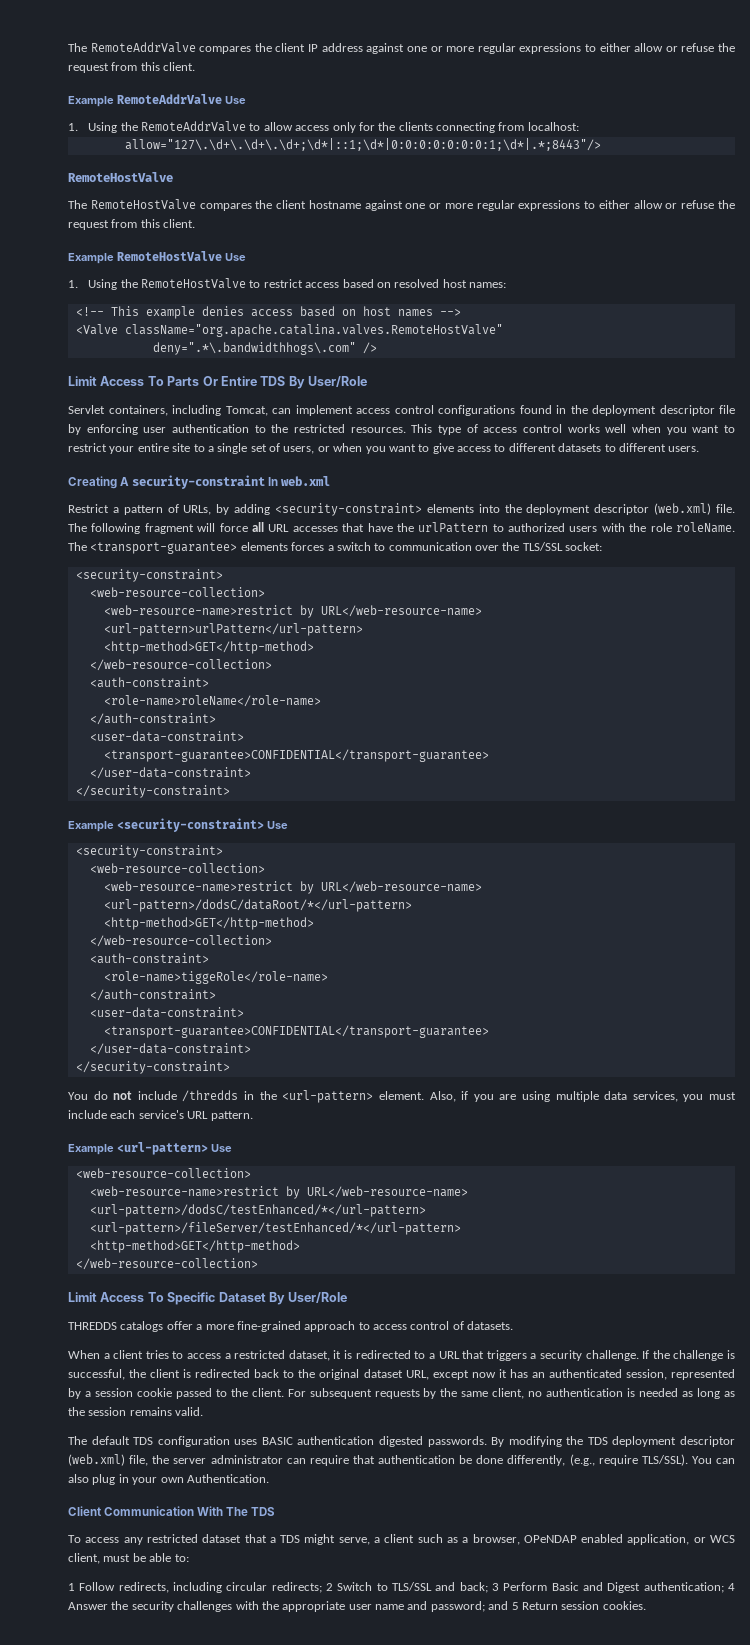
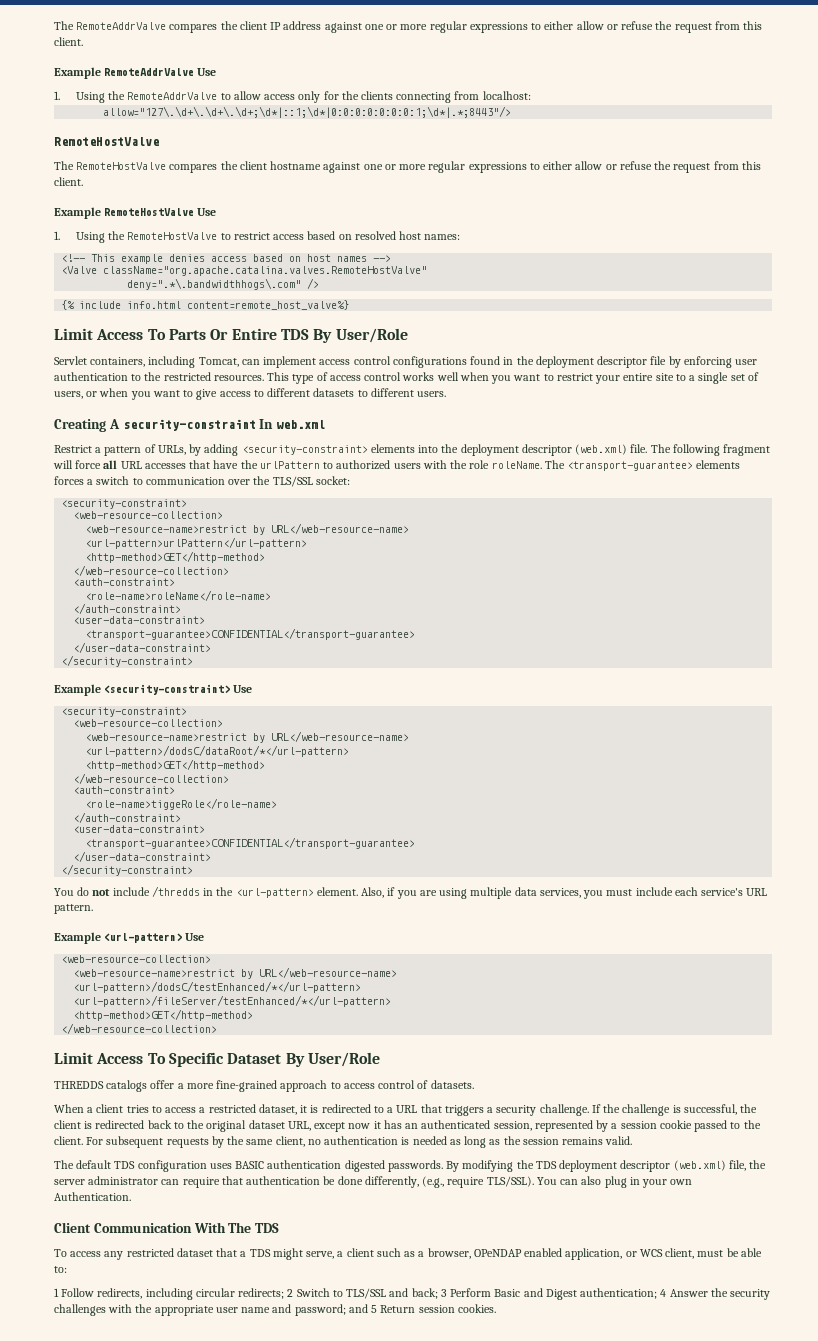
(377, 348) none -> [61,300,350,310] // {% include info.html content=remote_host_valve%}

